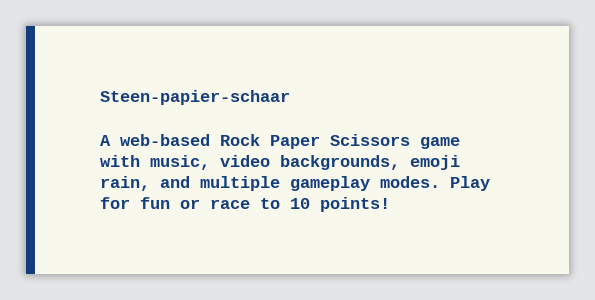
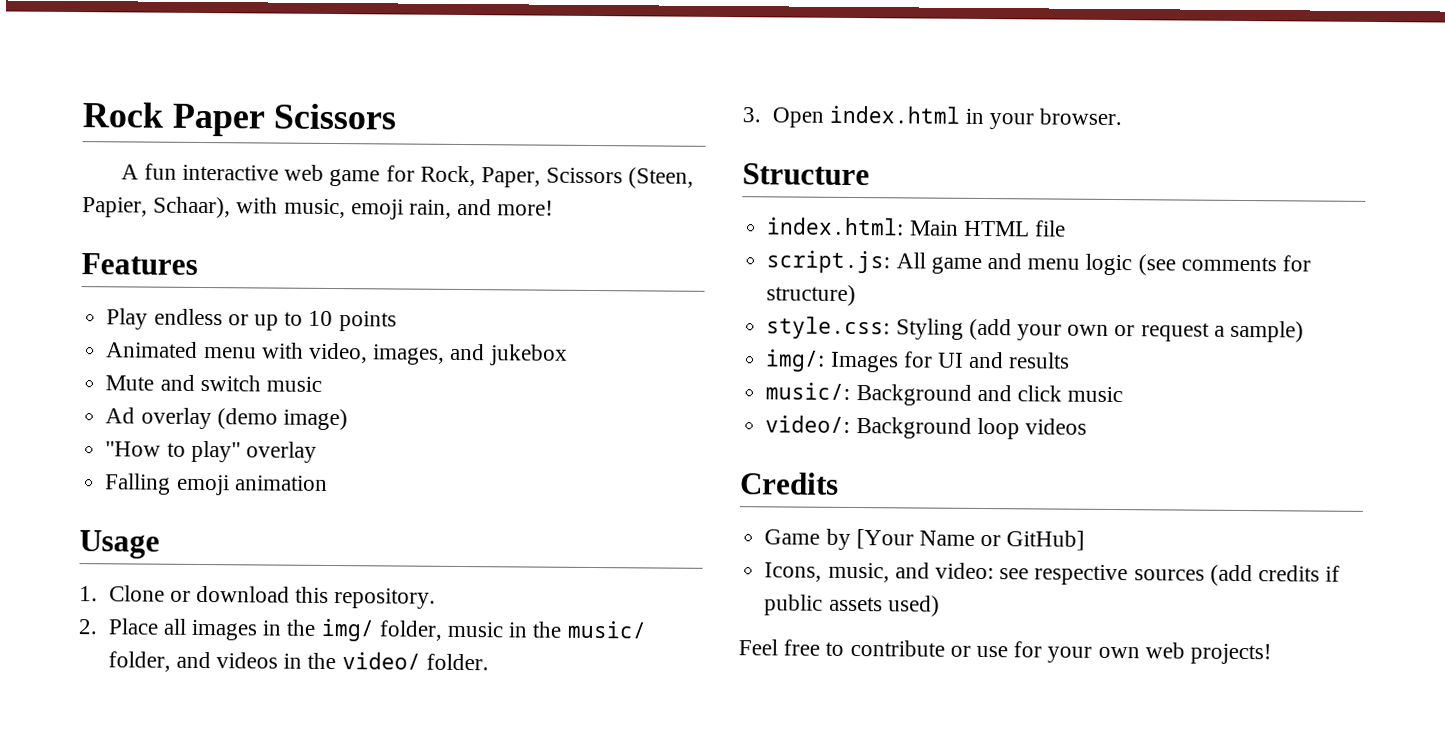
[100,90,290,105] [100,134,210,146] Steen-papier-schaar // A web-based -> (82, 115) none
[420,137,460,149] [100,155,460,170] [100,176,490,191] [100,197,390,212] game with music, video backgrounds, emoji rain, and multiple gameplay modes. Play for fun or race to 10 points! -> [120,163,695,189] [82,196,555,220] [81,253,198,275] [106,308,397,332] [106,341,568,366] [105,374,322,392] [105,407,348,431] [105,440,317,463] [104,473,328,496] [79,530,160,559] [79,585,437,609] [78,618,647,642] [107,651,489,672] [742,105,1123,130] [742,163,870,186] [767,217,1066,237] [766,250,1311,276] [766,284,857,307] [766,316,1304,343] [765,349,1071,373] [765,382,1124,406] [765,415,1087,440] [740,472,839,495] [764,528,1086,551] [764,562,1341,587] [764,594,940,617] [738,639,1273,665] // A fun interactive web game for Rock, Paper, Scissors (Steen, Papier, Schaar), with music, emoji rain, and more! // Features // Play endless or up to 10 points // Animated menu with video, images, and jukebox // Mute and switch music // Ad overlay (demo image) // "How to play" overlay // Falling emoji animation // Usage // 1. Clone or download this repository. // 2. Place all images in the img/ folder, music in the music/ folder, and videos in the video/ folder. // 3. Open index.html in your browser. // Structure // index.html: Main HTML file // script.js: All game and menu logic (see comments for structure) // style.css: Styling (add your own or request a sample) // img/: Images for UI and results // music/: Background and click music // video/: Background loop videos // Credits // Game by [Your Name or GitHub] // Icons, music, and video: see respective sources (add credits if public assets used) // Feel free to contribute or use for your own web projects!

